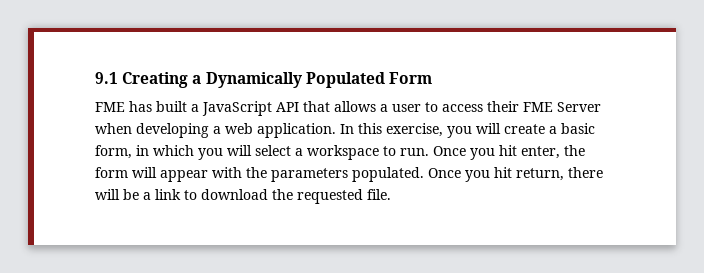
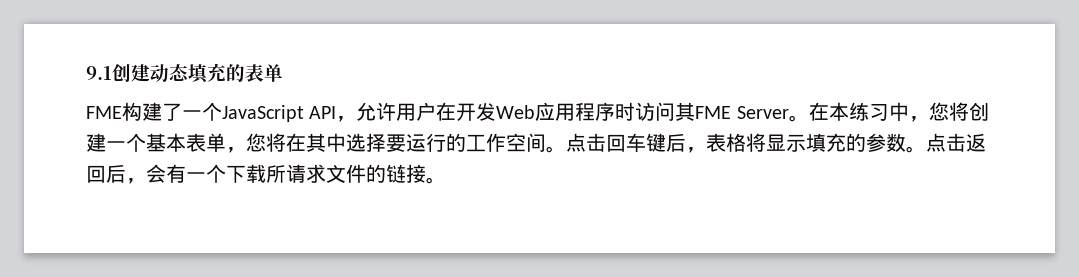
[122,72,432,88] [95,101,601,116] [95,123,595,138] [95,145,585,160] [95,167,603,182] [95,189,391,204] Creating a Dynamically Populated Form // FME has built a JavaScript API that allows a user to access their FME Server when developing a web application. In this exercise, you will create a basic form, in which you will select a workspace to run. Once you hit enter, the form will appear with the parameters populated. Once you hit return, there will be a link to download the requested file. -> [112,63,283,84] [86,102,989,122] [86,133,986,153] [86,164,446,184] 创建动态填充的表单 // FME构建了一个JavaScript API，允许用户在开发Web应用程序时访问其FME Server。在本练习中，您将创建一个基本表单，您将在其中选择要运行的工作空间。点击回车键后，表格将显示填充的参数。点击返回后，会有一个下载所请求文件的链接。

